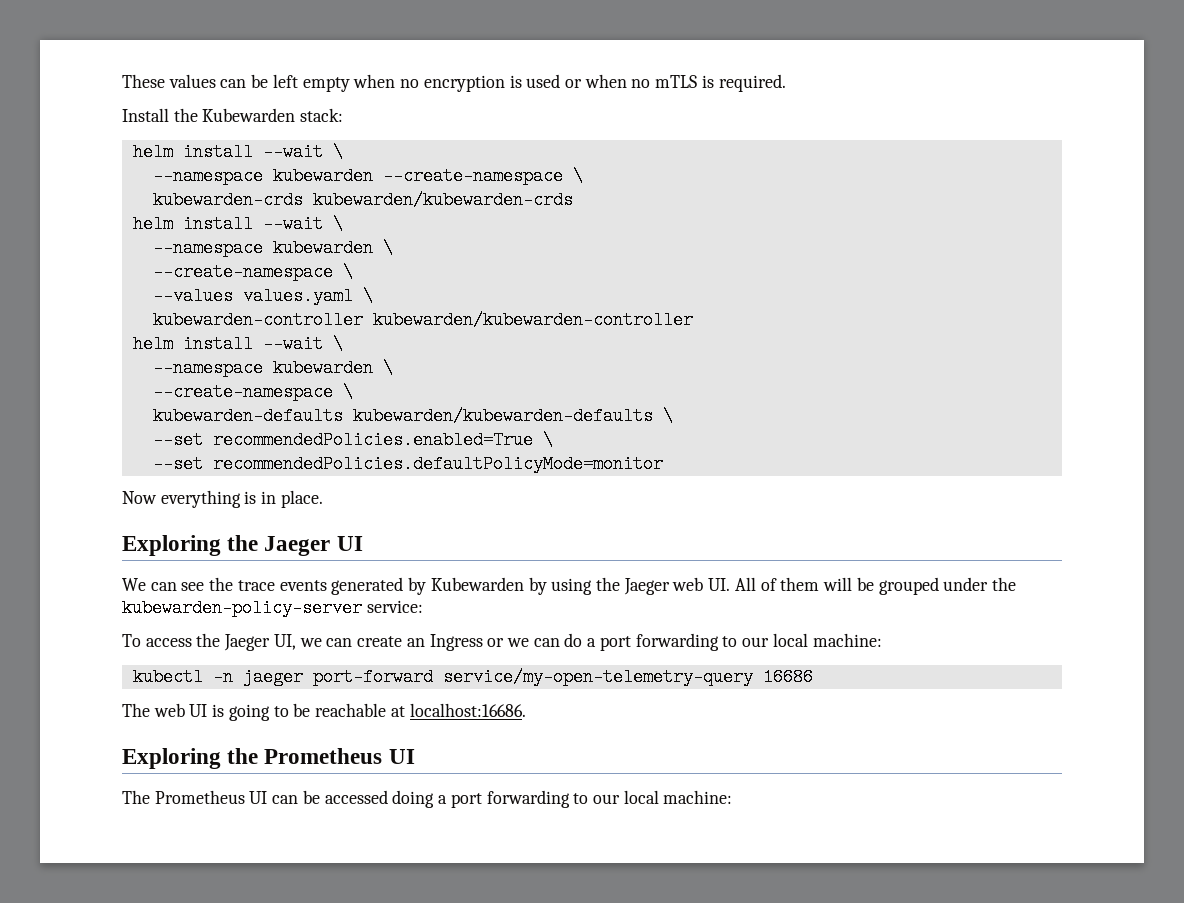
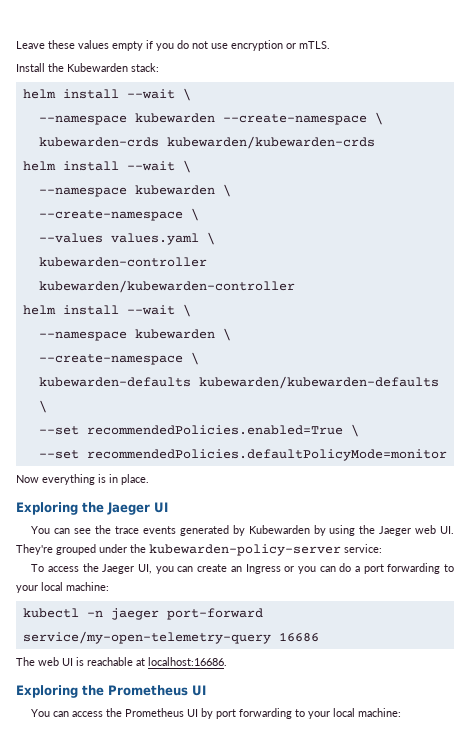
[122,74,786,92] These values can be left empty when no encryption is used or when no mTLS is required. -> [16,40,330,51] Leave these values empty if you do not use encryption or mTLS.
[122,578,146,591] We -> [31,526,51,534] You
[734,577,874,591] All of them will be -> [16,544,53,555] They're
[299,638,322,647] we -> [155,566,174,574] you
[506,638,529,647] we -> [297,566,316,574] you
[742,637,770,647] our -> [16,585,38,593] your
[228,703,311,721] going to be -> (84, 661) none
[122,790,620,808] The Prometheus UI can be accessed doing a port forwarding to our -> [31,708,331,719] You can access the Prometheus UI by port forwarding to your

